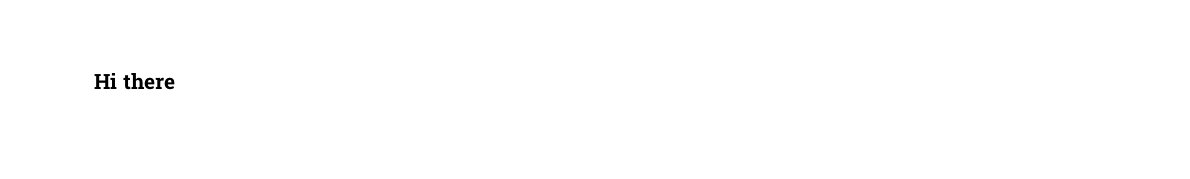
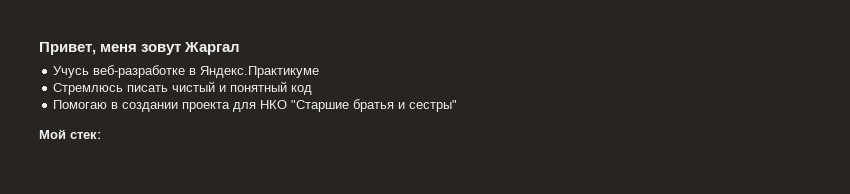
[94,73,175,90] Hi there -> [39,42,241,55] [53,65,320,78] [53,81,313,95] [53,99,458,112] [39,129,101,139] Привет, меня зовут Жаргал // Учусь веб-разработке в Яндекс.Практикуме // Стремлюсь писать чистый и понятный код // Помогаю в создании проекта для НКО "Старшие братья и сестры" // Мой стек:

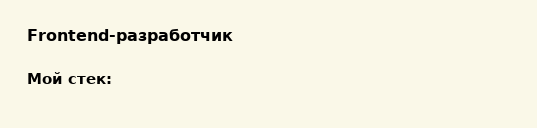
[39,42,241,55] [53,65,320,78] [53,81,313,95] [53,99,458,112] Привет, меня зовут Жаргал // Учусь веб-разработке в Яндекс.Практикуме // Стремлюсь писать чистый и понятный код // Помогаю в создании проекта для НКО "Старшие братья и сестры" -> [27,28,233,44] Frontend-разработчик

